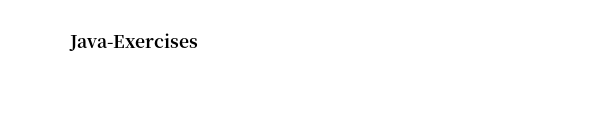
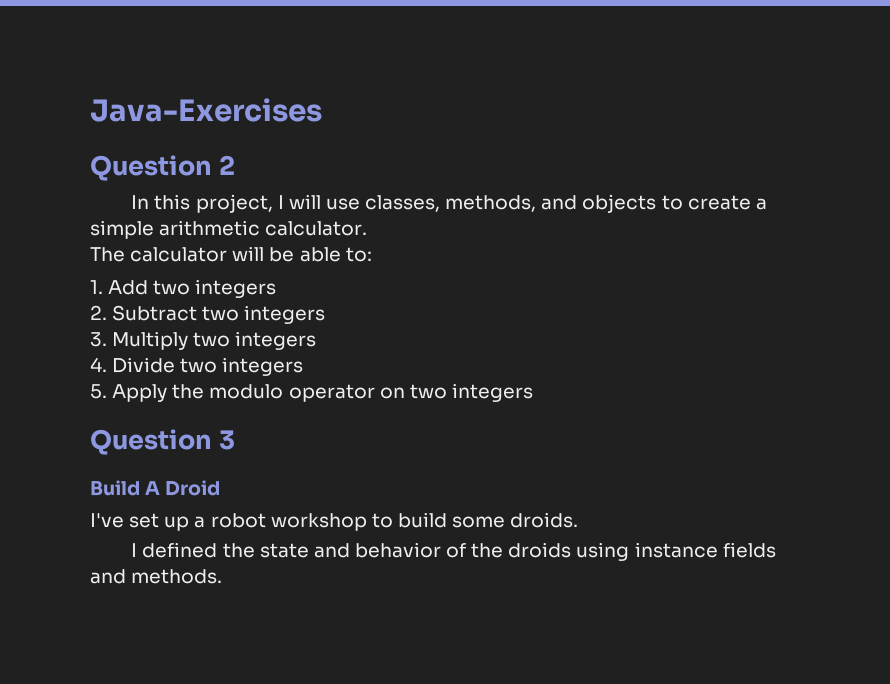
(198, 42) none -> [90,155,235,181] [131,194,767,213] [90,220,368,239] [90,246,372,262] [90,279,277,298] [90,305,326,324] [90,331,317,350] [90,357,304,376] [90,383,533,402] [90,429,235,455] [90,480,221,496] [90,512,579,531] [131,542,776,561] [90,569,223,584] // Question 2 // In this project, I will use classes, methods, and objects to create a simple arithmetic calculator. // The calculator will be able to: // 1. Add two integers // 2. Subtract two integers // 3. Multiply two integers // 4. Divide two integers // 5. Apply the modulo operator on two integers // Question 3 // Build A Droid // I've set up a robot workshop to build some droids. // I defined the state and behavior of the droids using instance fields and methods.

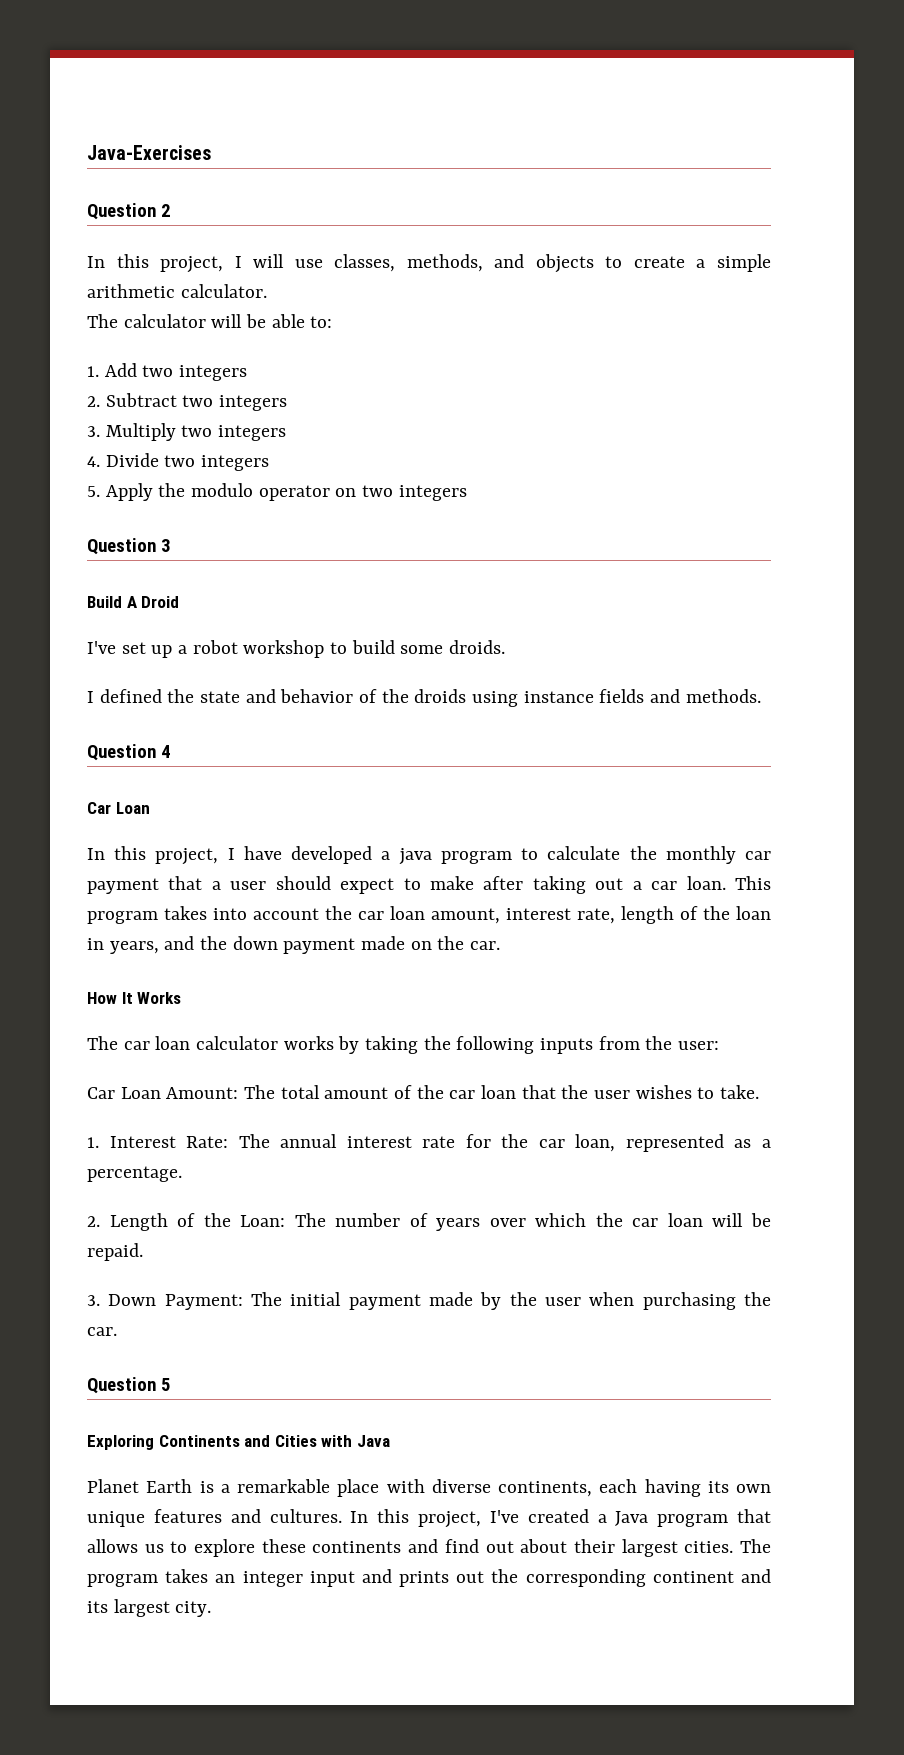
(223, 576) none -> [87,744,170,761] [87,802,150,814] [87,846,772,865] [87,876,772,894] [87,906,771,924] [87,936,501,954] [87,992,182,1004] [87,1036,720,1054] [87,1085,760,1099] [87,1134,772,1152] [87,1166,182,1182] [87,1213,771,1231] [87,1243,143,1261] [87,1292,771,1310] [87,1327,117,1336] [87,1377,170,1394] [87,1435,390,1450] [87,1479,771,1497] [87,1509,772,1528] [87,1539,772,1557] [87,1569,771,1587] [87,1599,212,1617] // Question 4 // Car Loan // In this project, I have developed a java program to calculate the monthly car payment that a user should expect to make after taking out a car loan. This program takes into account the car loan amount, interest rate, length of the loan in years, and the down payment made on the car. // How It Works // The car loan calculator works by taking the following inputs from the user: // Car Loan Amount: The total amount of the car loan that the user wishes to take. // 1. Interest Rate: The annual interest rate for the car loan, represented as a percentage. // 2. Length of the Loan: The number of years over which the car loan will be repaid. // 3. Down Payment: The initial payment made by the user when purchasing the car. // Question 5 // Exploring Continents and Cities with Java // Planet Earth is a remarkable place with diverse continents, each having its own unique features and cultures. In this project, I've created a Java program that allows us to explore these continents and find out about their largest cities. The program takes an integer input and prints out the corresponding continent and its largest city.

